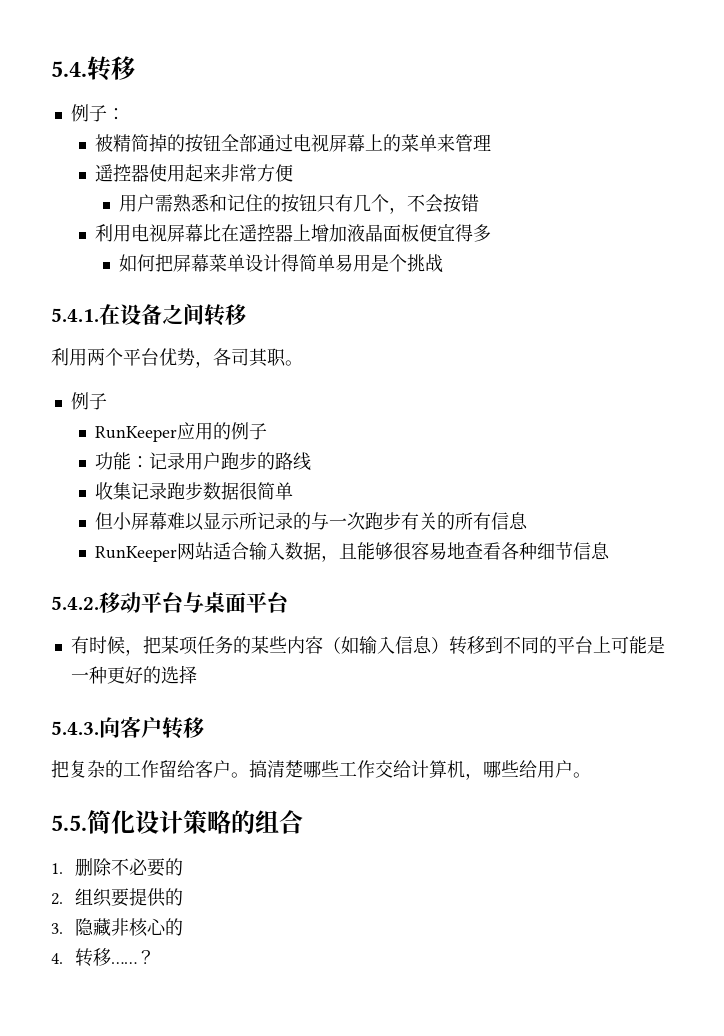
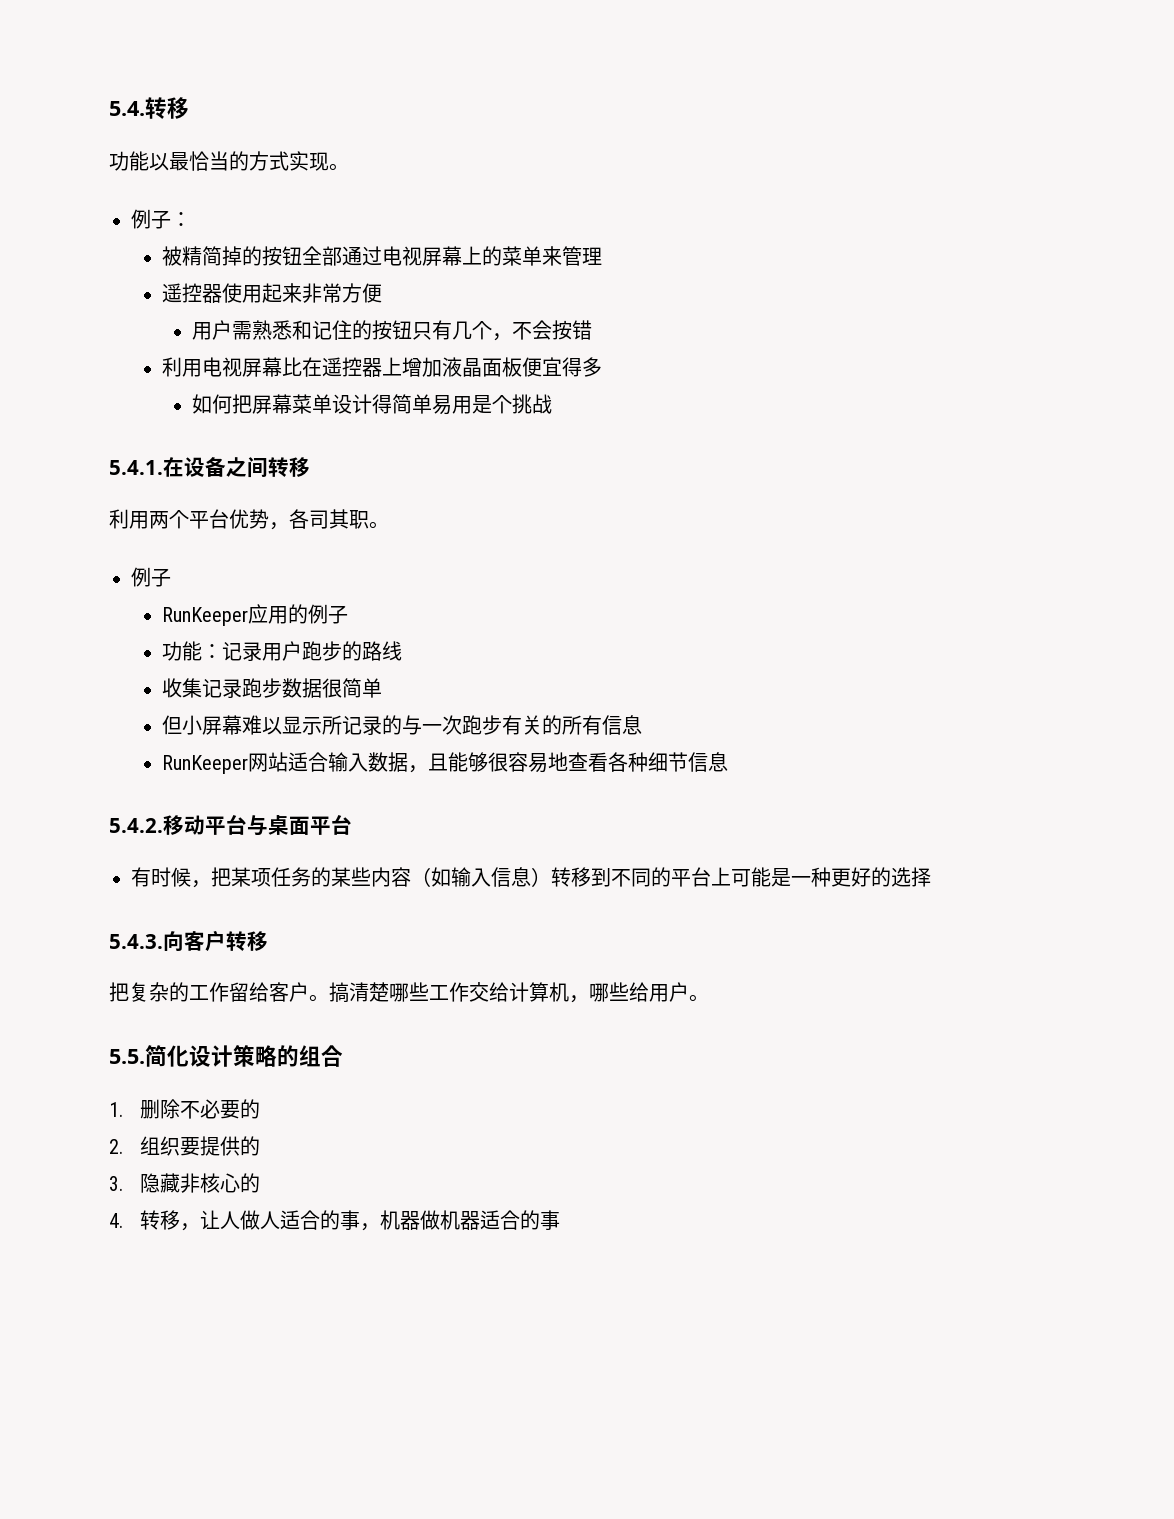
(135, 68) none -> [109,151,349,171] // 功能以最恰当的方式实现。
[111,950,156,964] ……？ -> [179,1210,560,1231] ，让人做人适合的事，机器做机器适合的事

